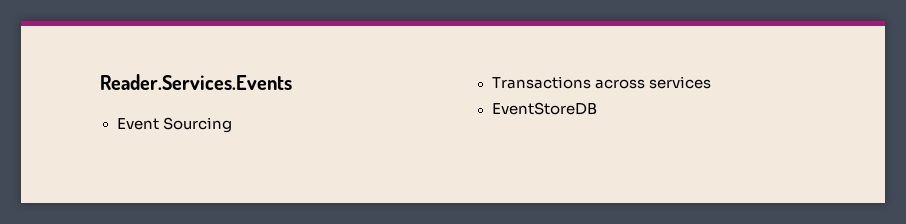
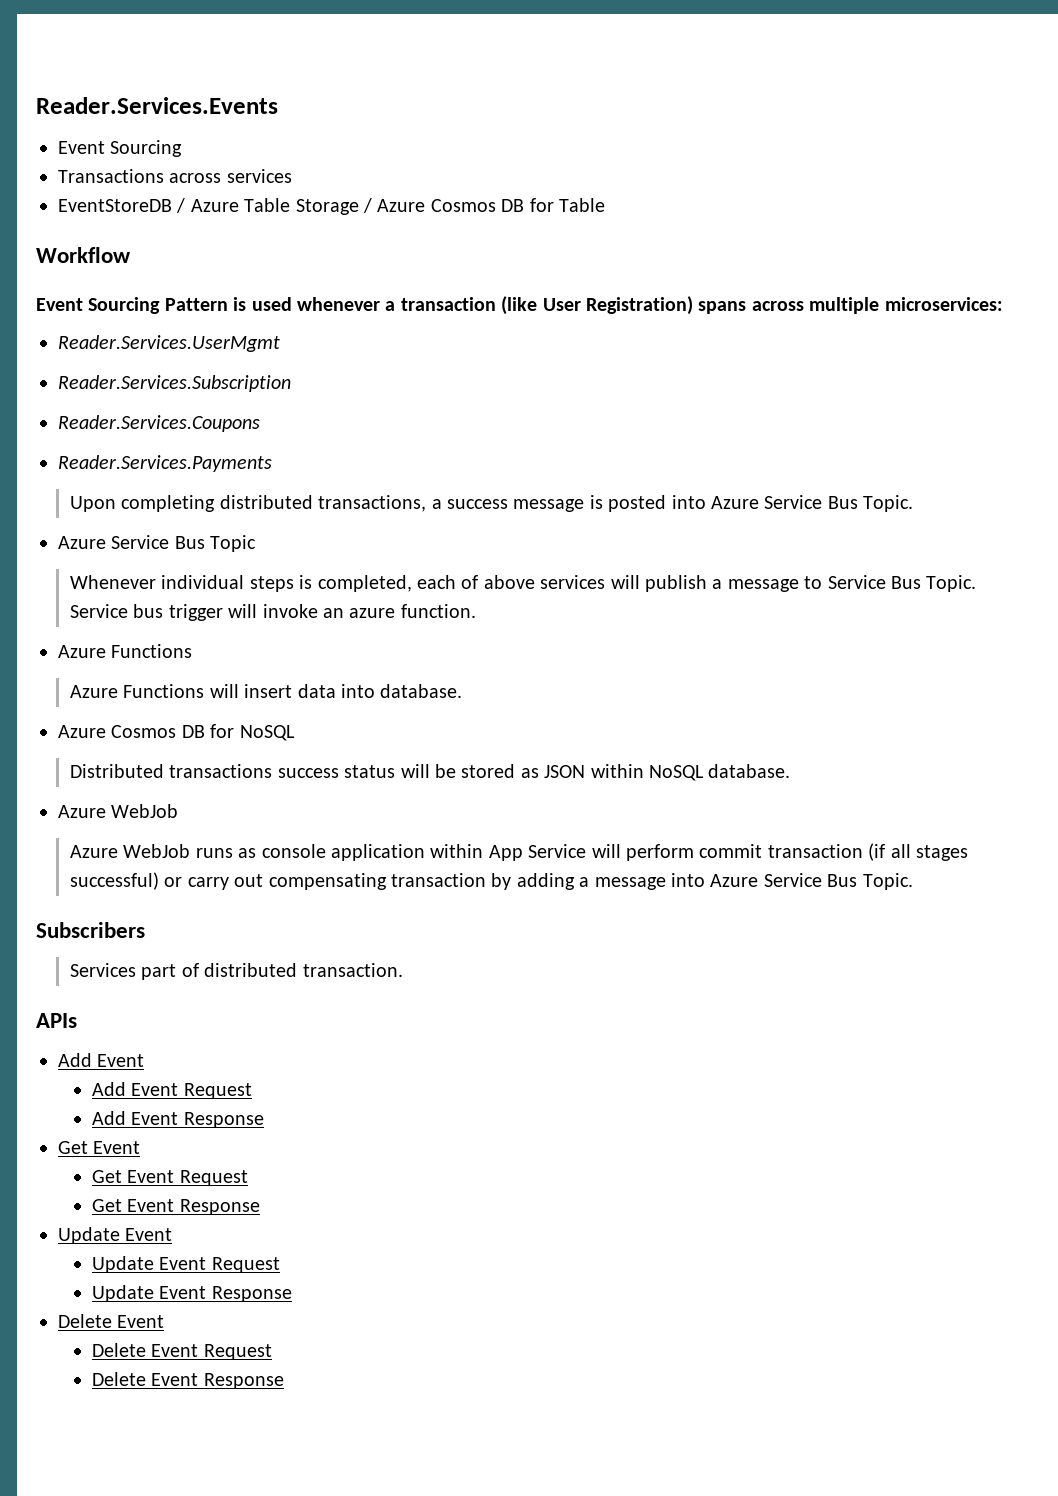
(597, 108) none -> [176,198,605,215] [36,247,131,263] [36,296,1003,315] [58,335,280,352] [58,375,291,392] [58,415,260,432] [58,455,272,472] [69,495,914,512] [58,535,257,552] [69,575,977,592] [69,604,476,621] [58,644,193,658] [69,684,463,698] [58,724,295,741] [69,764,791,781] [58,804,179,818] [69,843,968,861] [69,872,913,890] [36,922,145,938] [69,963,403,980] [36,1013,77,1028] [58,1053,145,1067] [91,1082,252,1099] [91,1111,264,1128] [58,1141,141,1154] [91,1170,248,1186] [91,1199,260,1215] [58,1227,173,1244] [91,1256,280,1273] [91,1285,292,1302] [58,1314,165,1328] [91,1343,272,1360] [91,1372,284,1389] / Azure Table Storage / Azure Cosmos DB for Table // Workflow // Event Sourcing Pattern is used whenever a transaction (like User Registration) spans across multiple microservices: // Reader.Services.UserMgmt // Reader.Services.Subscription // Reader.Services.Coupons // Reader.Services.Payments // Upon completing distributed transactions, a success message is posted into Azure Service Bus Topic. // Azure Service Bus Topic // Whenever individual steps is completed, each of above services will publish a message to Service Bus Topic. Service bus trigger will invoke an azure function. // Azure Functions // Azure Functions will insert data into database. // Azure Cosmos DB for NoSQL // Distributed transactions success status will be stored as JSON within NoSQL database. // Azure WebJob // Azure WebJob runs as console application within App Service will perform commit transaction (if all stages successful) or carry out compensating transaction by adding a message into Azure Service Bus Topic. // Subscribers // Services part of distributed transaction. // APIs // Add Event // Add Event Request // Add Event Response // Get Event // Get Event Request // Get Event Response // Update Event // Update Event Request // Update Event Response // Delete Event // Delete Event Request // Delete Event Response

